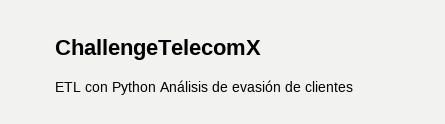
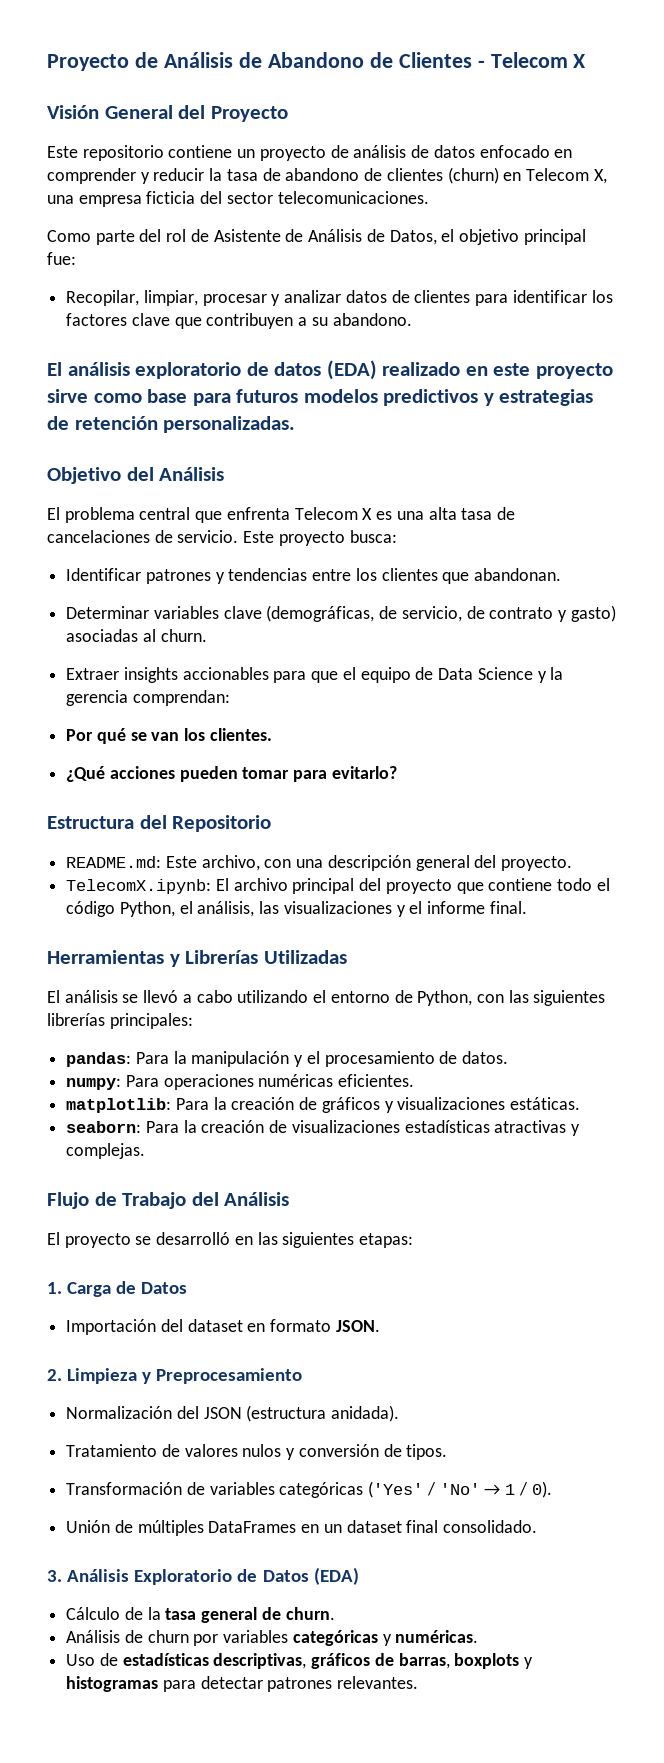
[55,39,261,60] [55,80,353,95] ChallengeTelecomX // ETL con Python Análisis de evasión de clientes -> [47,52,587,71] [47,105,288,122] [47,145,573,161] [47,167,607,184] [47,191,429,207] [47,229,586,245] [47,252,76,265] [66,290,613,306] [66,313,412,329] [47,360,613,380] [47,389,594,406] [47,416,296,433] [47,467,225,484] [47,507,515,523] [47,530,397,546] [66,568,562,584] [66,605,616,622] [66,629,207,642] [66,667,564,683] [66,690,230,706] [66,728,272,744] [66,766,397,782] [47,815,272,832] [66,855,573,871] [66,878,610,894] [66,901,527,917] [47,950,347,967] [47,990,606,1006] [47,1013,193,1029] [66,1051,509,1067] [66,1074,415,1090] [66,1097,581,1113] [66,1120,581,1136] [66,1143,146,1159] [47,1192,290,1209] [47,1232,414,1248] [47,1281,188,1297] [66,1319,380,1335] [47,1368,303,1384] [66,1405,400,1422] [66,1444,448,1460] [66,1481,552,1498] [66,1520,538,1536] [47,1567,359,1585] [66,1607,335,1623] [66,1630,479,1646] [66,1653,534,1669] [66,1676,419,1692] Proyecto de Análisis de Abandono de Clientes - Telecom X // Visión General del Proyecto // Este repositorio contiene un proyecto de análisis de datos enfocado en comprender y reducir la tasa de abandono de clientes (churn) en Telecom X, una empresa ficticia del sector telecomunicaciones. // Como parte del rol de Asistente de Análisis de Datos, el objetivo principal fue: // Recopilar, limpiar, procesar y analizar datos de clientes para identificar los factores clave que contribuyen a su abandono. // El análisis exploratorio de datos (EDA) realizado en este proyecto sirve como base para futuros modelos predictivos y estrategias de retención personalizadas. // Objetivo del Análisis // El problema central que enfrenta Telecom X es una alta tasa de cancelaciones de servicio. Este proyecto busca: // Identificar patrones y tendencias entre los clientes que abandonan. // Determinar variables clave (demográficas, de servicio, de contrato y gasto) asociadas al churn. // Extraer insights accionables para que el equipo de Data Science y la gerencia comprendan: // Por qué se van los clientes. // ¿Qué acciones pueden tomar para evitarlo? // Estructura del Repositorio // README.md: Este archivo, con una descripción general del proyecto. // TelecomX.ipynb: El archivo principal del proyecto que contiene todo el código Python, el análisis, las visualizaciones y el informe final. // Herramientas y Librerías Utilizadas // El análisis se llevó a cabo utilizando el entorno de Python, con las siguientes librerías principales: // pandas: Para la manipulación y el procesamiento de datos. // numpy: Para operaciones numéricas eficientes. // matplotlib: Para la creación de gráficos y visualizaciones estáticas. // seaborn: Para la creación de visualizaciones estadísticas atractivas y complejas. // Flujo de Trabajo del Análisis // El proyecto se desarrolló en las siguientes etapas: // 1. Carga de Datos // Importación del dataset en formato JSON. // 2. Limpieza y Preprocesamiento // Normalización del JSON (estructura anidada). // Tratamiento de valores nulos y conversión de tipos. // Transformación de variables categóricas ('Yes' / 'No' → 1 / 0). // Unión de múltiples DataFrames en un dataset final consolidado. // 3. Análisis Exploratorio de Datos (EDA) // Cálculo de la tasa general de churn. // Análisis de churn por variables categóricas y numéricas. // Uso de estadísticas descriptivas, gráficos de barras, boxplots y histogramas para detectar patrones relevantes.

